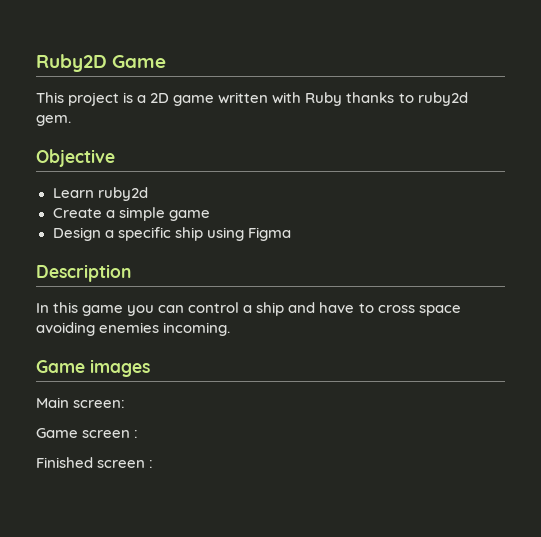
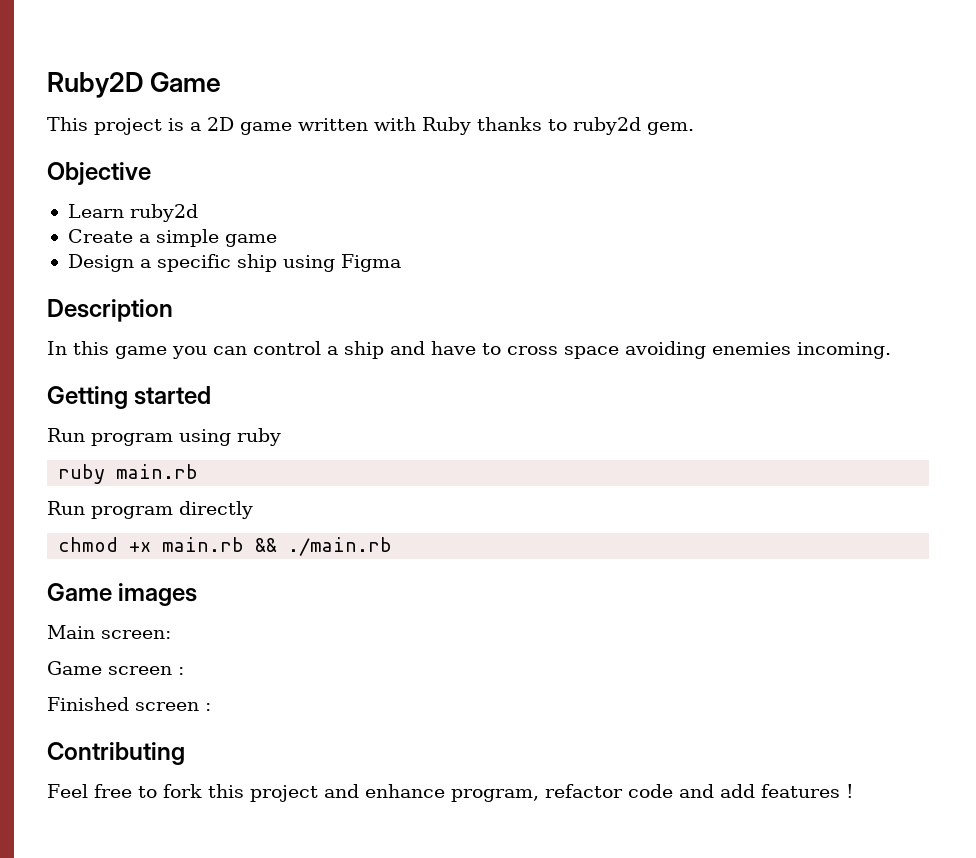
(231, 329) none -> [47,386,212,409] [47,428,281,446] [58,464,199,484] [47,501,253,519] [58,537,393,556] // Getting started // Run program using ruby // ruby main.rb // Run program directly // chmod +x main.rb && ./main.rb
(154, 464) none -> [47,742,185,765] [47,784,854,802] // Contributing // Feel free to fork this project and enhance program, refactor code and add features !

